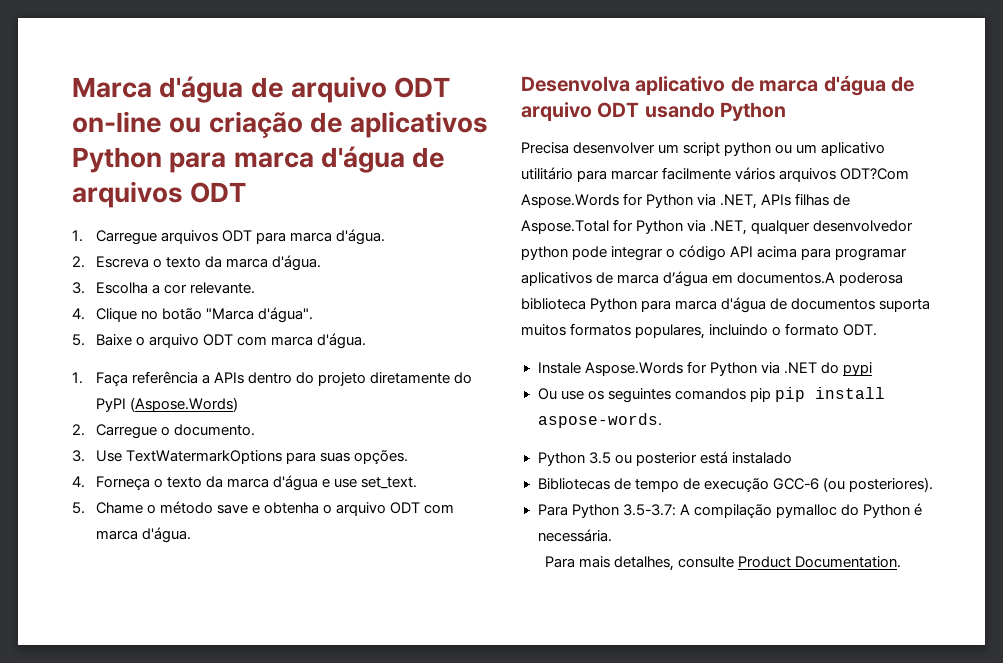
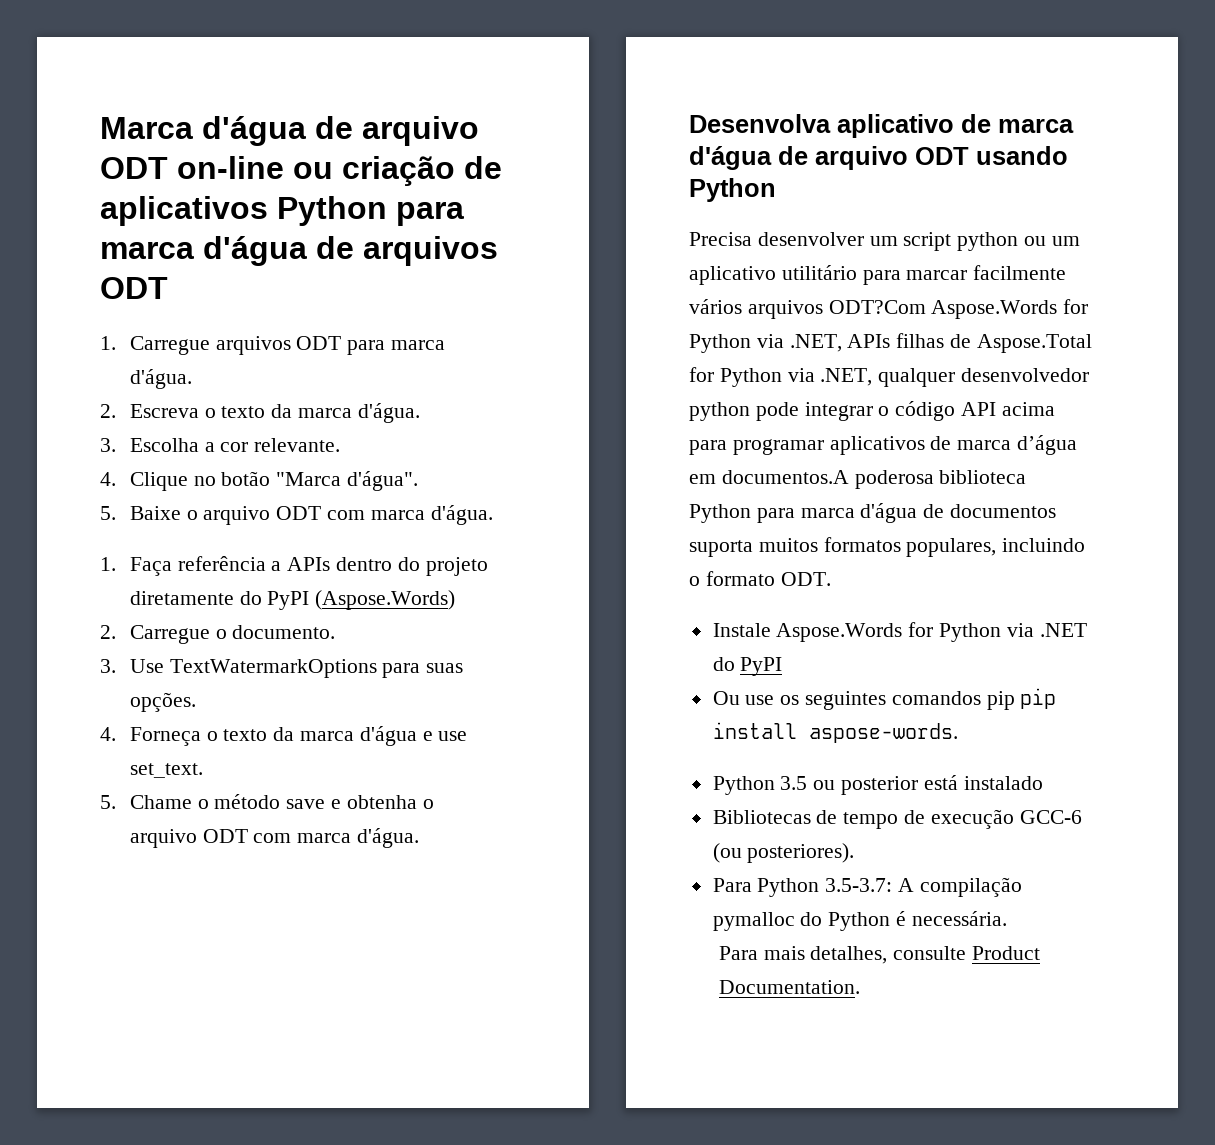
[842,362,872,376] pypi -> [740,657,783,676] PyPI

